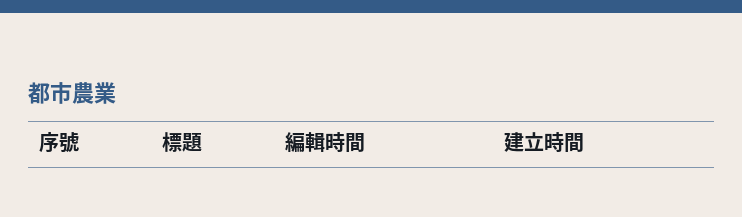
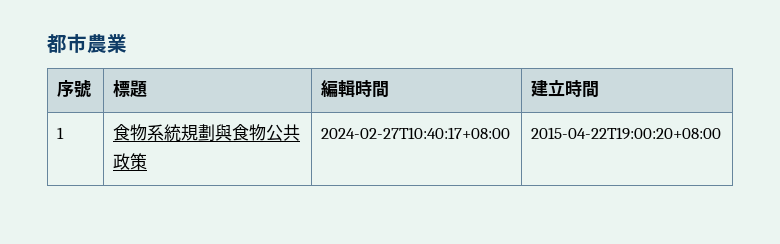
(584, 142) none -> [56,127,64,139] [112,124,300,142] [112,153,147,170] [320,127,510,139] [530,127,721,140] // 1 | 食物系統規劃與食物公共政策 | 2024-02-27T10:40:17+08:00 | 2015-04-22T19:00:20+08:00

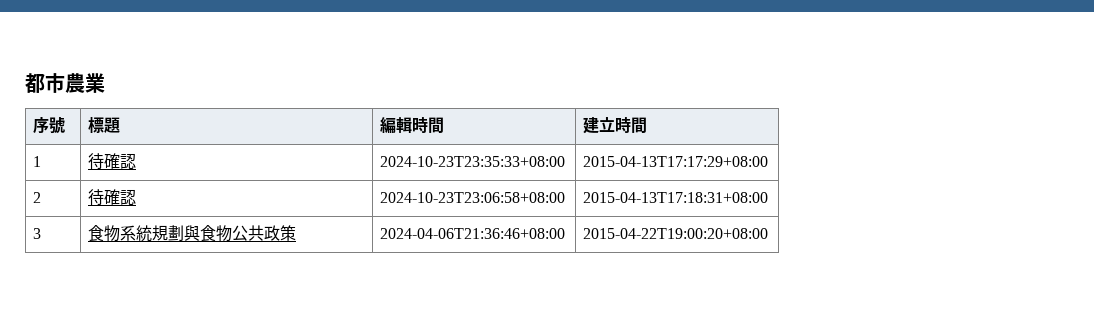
(64, 133) none -> [88,153,137,170] [380,156,566,167] [583,156,769,167] [33,192,42,203] [88,189,137,206] [380,192,566,203] [583,192,769,203] [33,228,42,239] | 待確認 | 2024-10-23T23:35:33+08:00 | 2015-04-13T17:17:29+08:00 // 2 | 待確認 | 2024-10-23T23:06:58+08:00 | 2015-04-13T17:18:31+08:00 // 3
[320,127,510,139] 2024-02-27T10:40:17+08:00 -> [380,228,566,239] 2024-04-06T21:36:46+08:00

